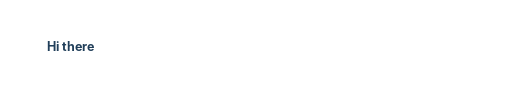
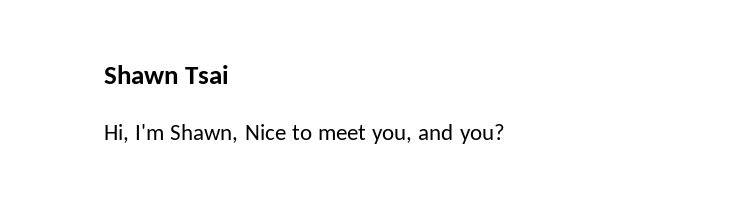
[47,41,95,51] Hi there -> [104,65,230,84] [104,124,505,144] Shawn Tsai // Hi, I'm Shawn, Nice to meet you, and you?

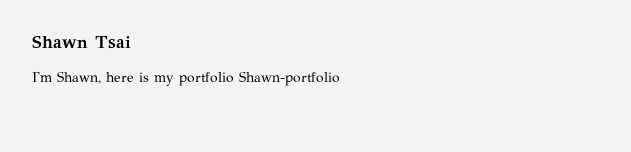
[104,124,129,143] Hi, -> (131, 42) none
[244,124,505,144] Nice to meet you, and you? -> [106,71,340,86] here is my portfolio Shawn-portfolio

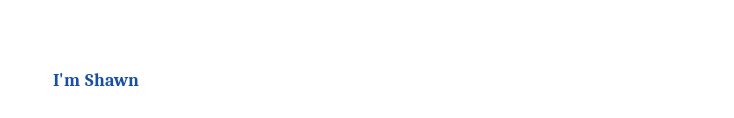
[32,35,131,49] [32,71,340,86] Shawn Tsai // I'm Shawn, here is my portfolio Shawn-portfolio -> [53,73,139,86] I'm Shawn

